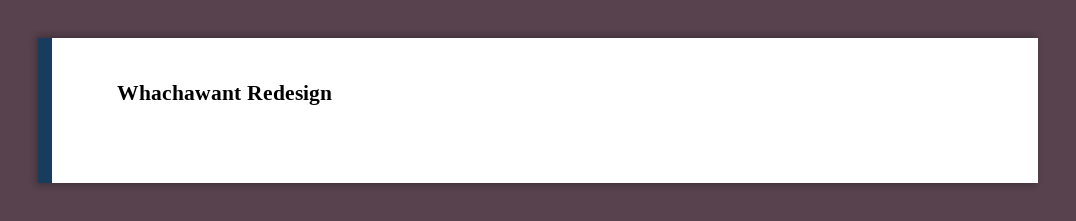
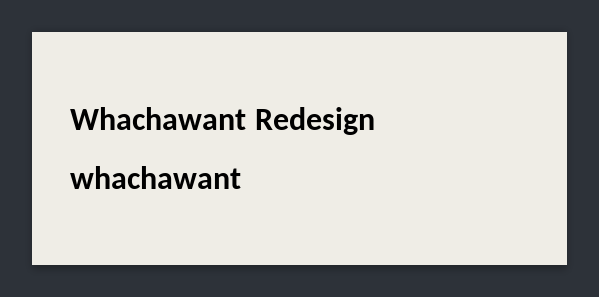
(332, 95) none -> [70,166,241,189] // whachawant

